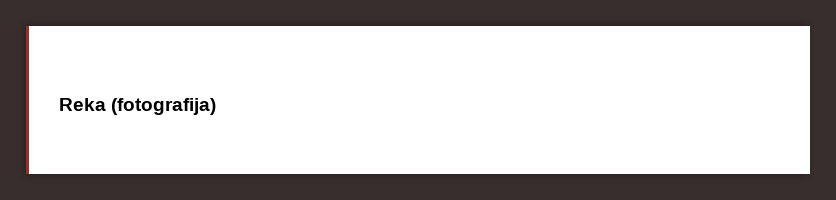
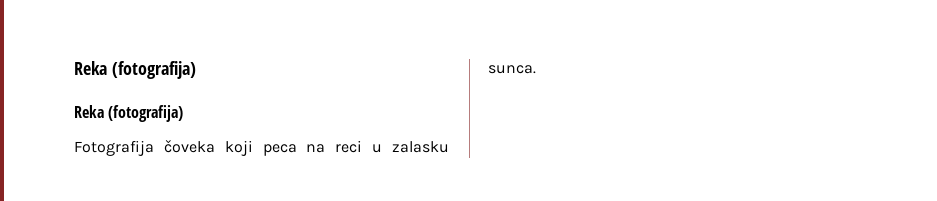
[59,98,217,115] Reka (fotografija) -> [74,61,196,79] [74,105,184,122] [74,140,449,156] [488,65,536,74] Reka (fotografija) // Reka (fotografija) // Fotografija čoveka koji peca na reci u zalasku sunca.

